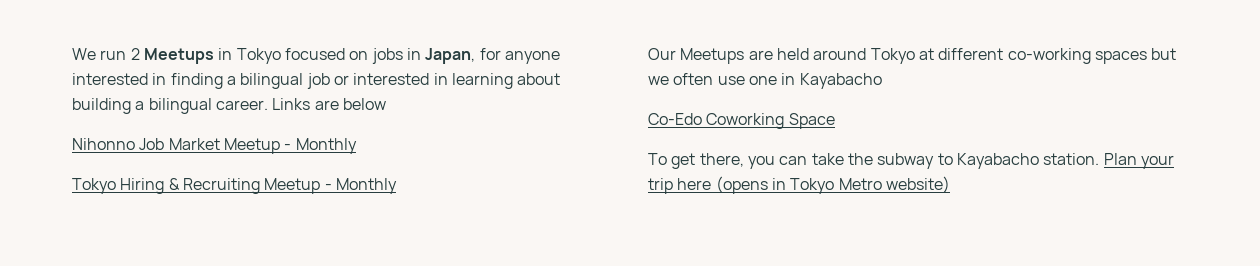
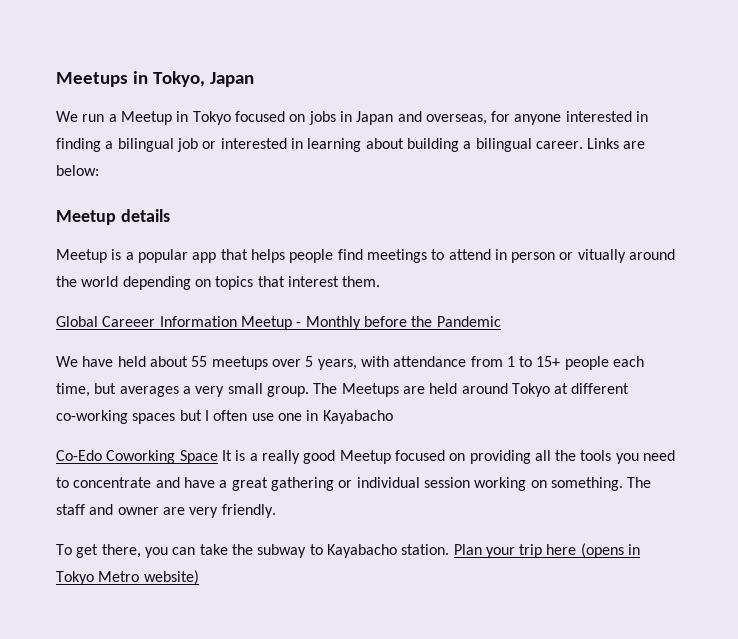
[72,48,214,64] We run 2 Meetups -> [56,71,254,87] [56,111,172,125] Meetups in Tokyo, Japan // We run a Meetup
[425,48,476,64] Japan, -> [356,111,487,125] Japan and overseas,
[342,98,386,110] [72,138,357,154] [72,178,397,194] [648,48,676,60] below // Nihonno Job Market Meetup - Monthly // Tokyo Hiring & Recruiting Meetup - Monthly // Our -> [56,165,99,176] [56,209,170,225] [56,249,676,263] [56,276,381,290] [56,316,501,330] [56,356,645,370] [56,383,338,397] below: // Meetup details // Meetup is a popular app that helps people find meetings to attend in person or vitually around the world depending on topics that interest them. // Global Careeer Information Meetup - Monthly before the Pandemic // We have held about 55 meetups over 5 years, with attendance from 1 to 15+ people each time, but averages a very small group. The
[648,76,669,85] we -> [204,410,209,421] I
(835, 121) none -> [221,450,676,464] [56,477,652,491] [56,504,276,518] It is a really good Meetup focused on providing all the tools you need to concentrate and have a great gathering or individual session working on something. The staff and owner are very friendly.

